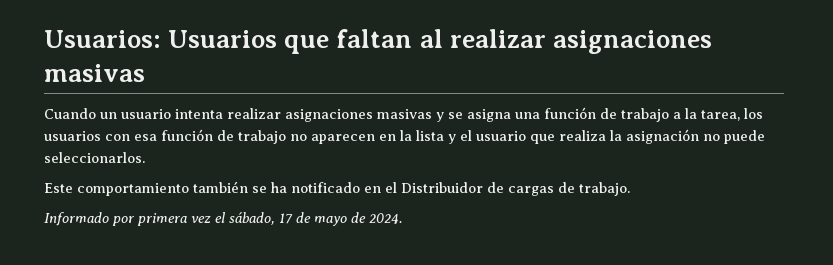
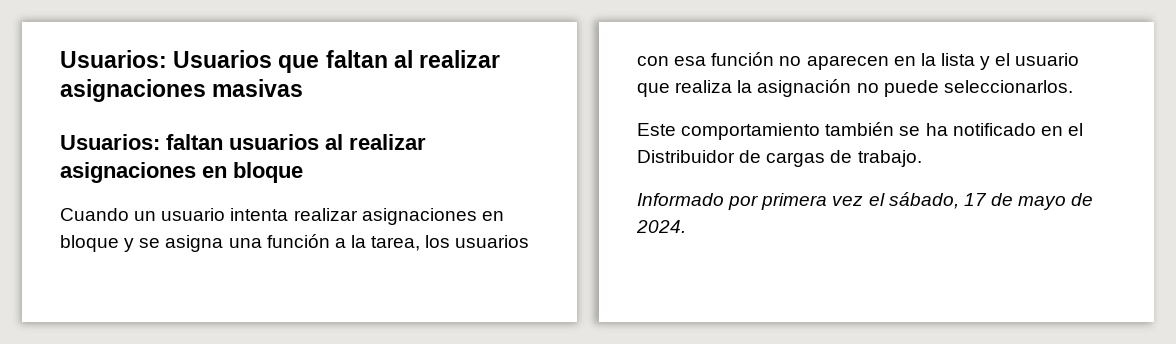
(145, 73) none -> [60,134,426,150] [60,162,303,183] // Usuarios: faltan usuarios al realizar asignaciones en bloque
[377,109,432,119] masivas -> [481,211,504,221] [60,235,119,252] en bloque
[600,108,669,122] de trabajo -> (330, 241) none
[217,130,286,144] de trabajo -> (775, 59) none

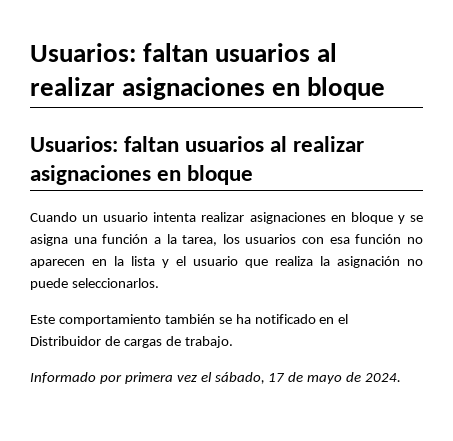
[60,50,501,73] [60,79,304,102] Usuarios: Usuarios que faltan al realizar asignaciones masivas -> [30,43,338,62] [30,77,386,100] Usuarios: faltan usuarios al realizar asignaciones en bloque

